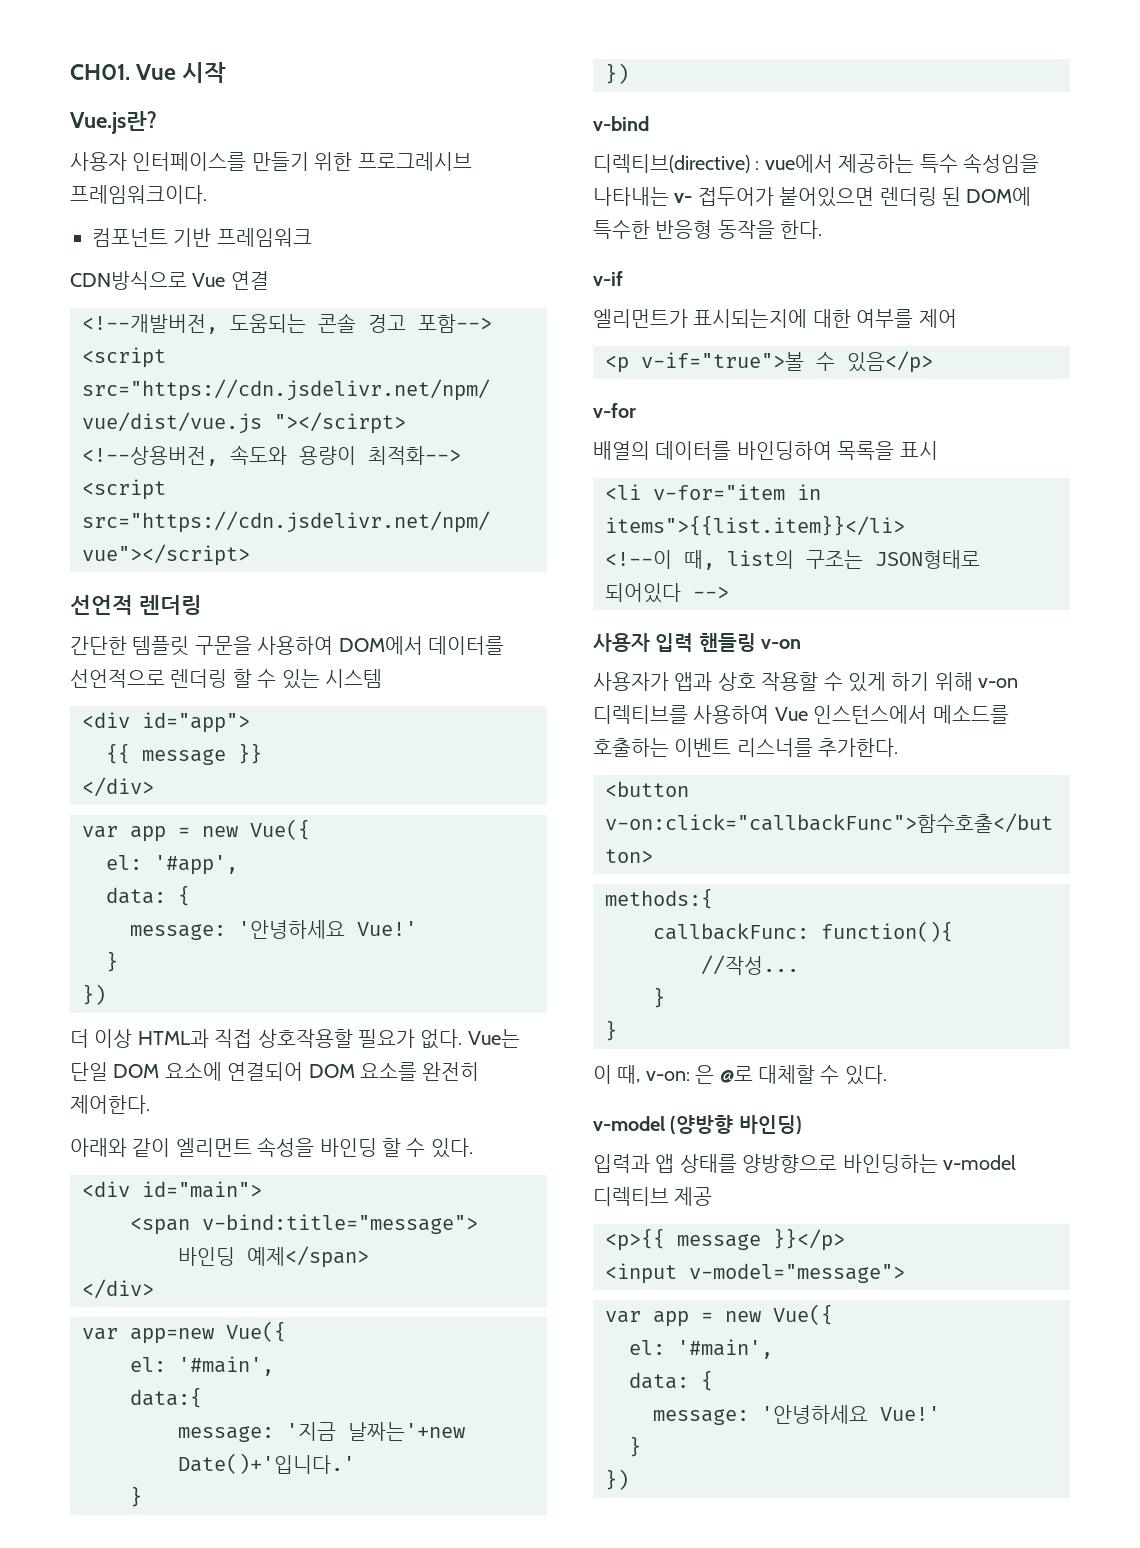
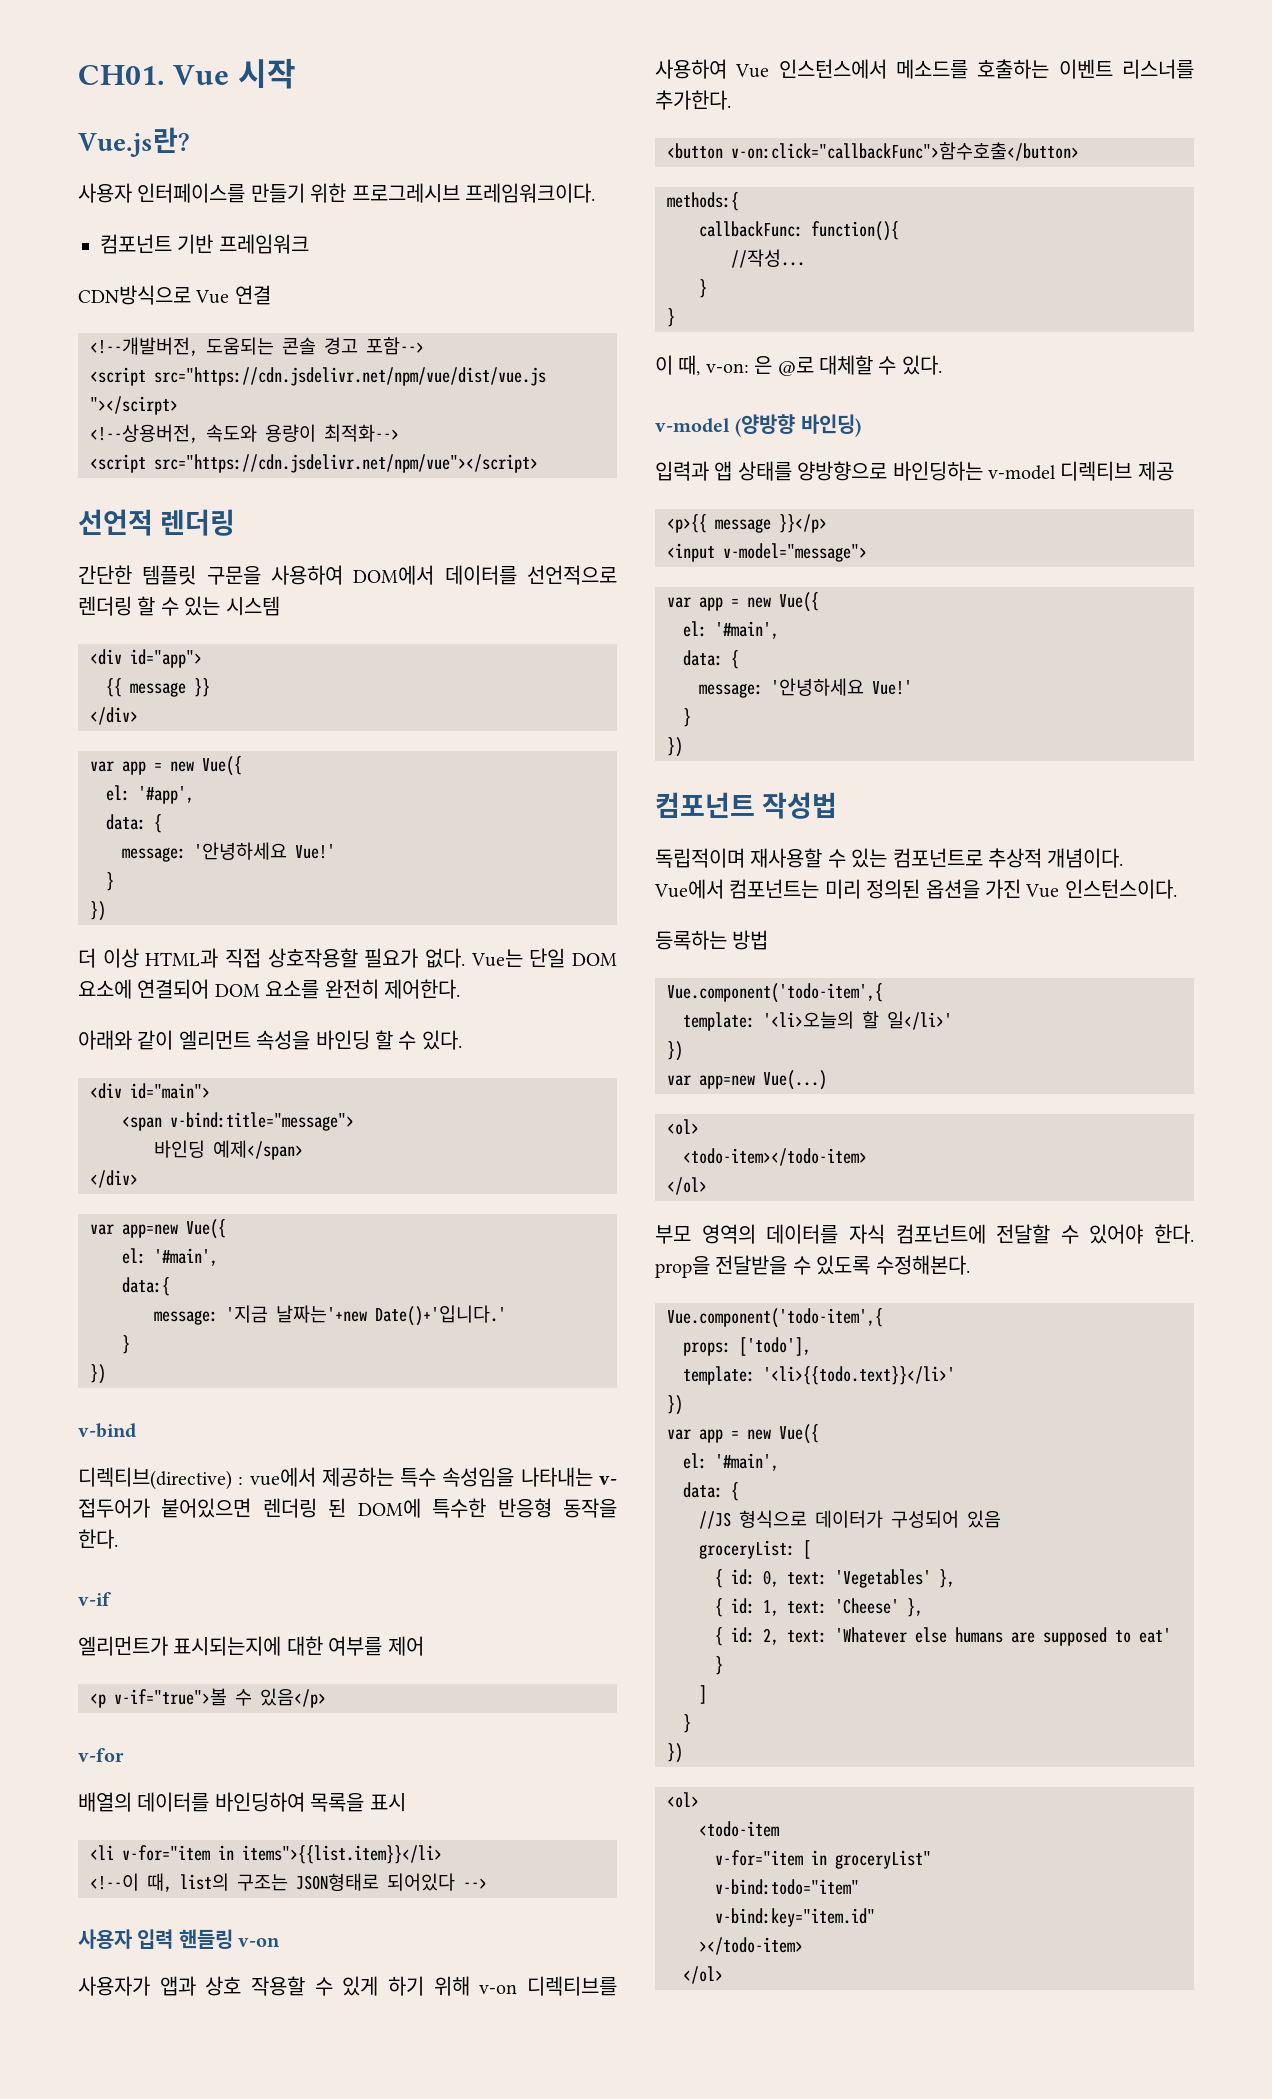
(629, 1479) none -> [655,792,838,819] [655,848,1124,868] [654,879,1177,899] [655,930,769,950] [667,983,883,1003] [683,1011,952,1031] [667,1041,683,1061] [667,1070,827,1090] [667,1119,699,1135] [683,1148,867,1166] [667,1177,707,1195] [655,1224,1194,1244] [655,1255,970,1278] [667,1308,883,1328] [683,1337,811,1356] [683,1366,955,1385] [667,1395,683,1415] [667,1424,819,1444] [683,1453,779,1471] [683,1482,739,1501] [699,1510,1001,1529] [699,1540,811,1559] [715,1569,955,1588] [715,1598,923,1617] [715,1627,1171,1646] [715,1656,723,1675] [699,1685,707,1704] [683,1714,691,1733] [667,1743,683,1763] [667,1792,699,1808] [699,1821,779,1837] [715,1850,931,1869] [715,1879,859,1895] [715,1908,875,1927] [699,1937,803,1955] [683,1966,723,1984] // 컴포넌트 작성법 // 독립적이며 재사용할 수 있는 컴포넌트로 추상적 개념이다. Vue에서 컴포넌트는 미리 정의된 옵션을 가진 Vue 인스턴스이다. // 등록하는 방법 // Vue.component('todo-item',{ // template: '<li>오늘의 할 일</li>' // }) // var app=new Vue(...) // <ol> // <todo-item></todo-item> // </ol> // 부모 영역의 데이터를 자식 컴포넌트에 전달할 수 있어야 한다. prop을 전달받을 수 있도록 수정해본다. // Vue.component('todo-item',{ // props: ['todo'], // template: '<li>{{todo.text}}</li>' // }) // var app = new Vue({ // el: '#main', // data: { // //JS 형식으로 데이터가 구성되어 있음 // groceryList: [ // { id: 0, text: 'Vegetables' }, // { id: 1, text: 'Cheese' }, // { id: 2, text: 'Whatever else humans are supposed to eat' } // ] // } // }) // <ol> // <todo-item // v-for="item in groceryList" // v-bind:todo="item" // v-bind:key="item.id" // ></todo-item> // </ol>

